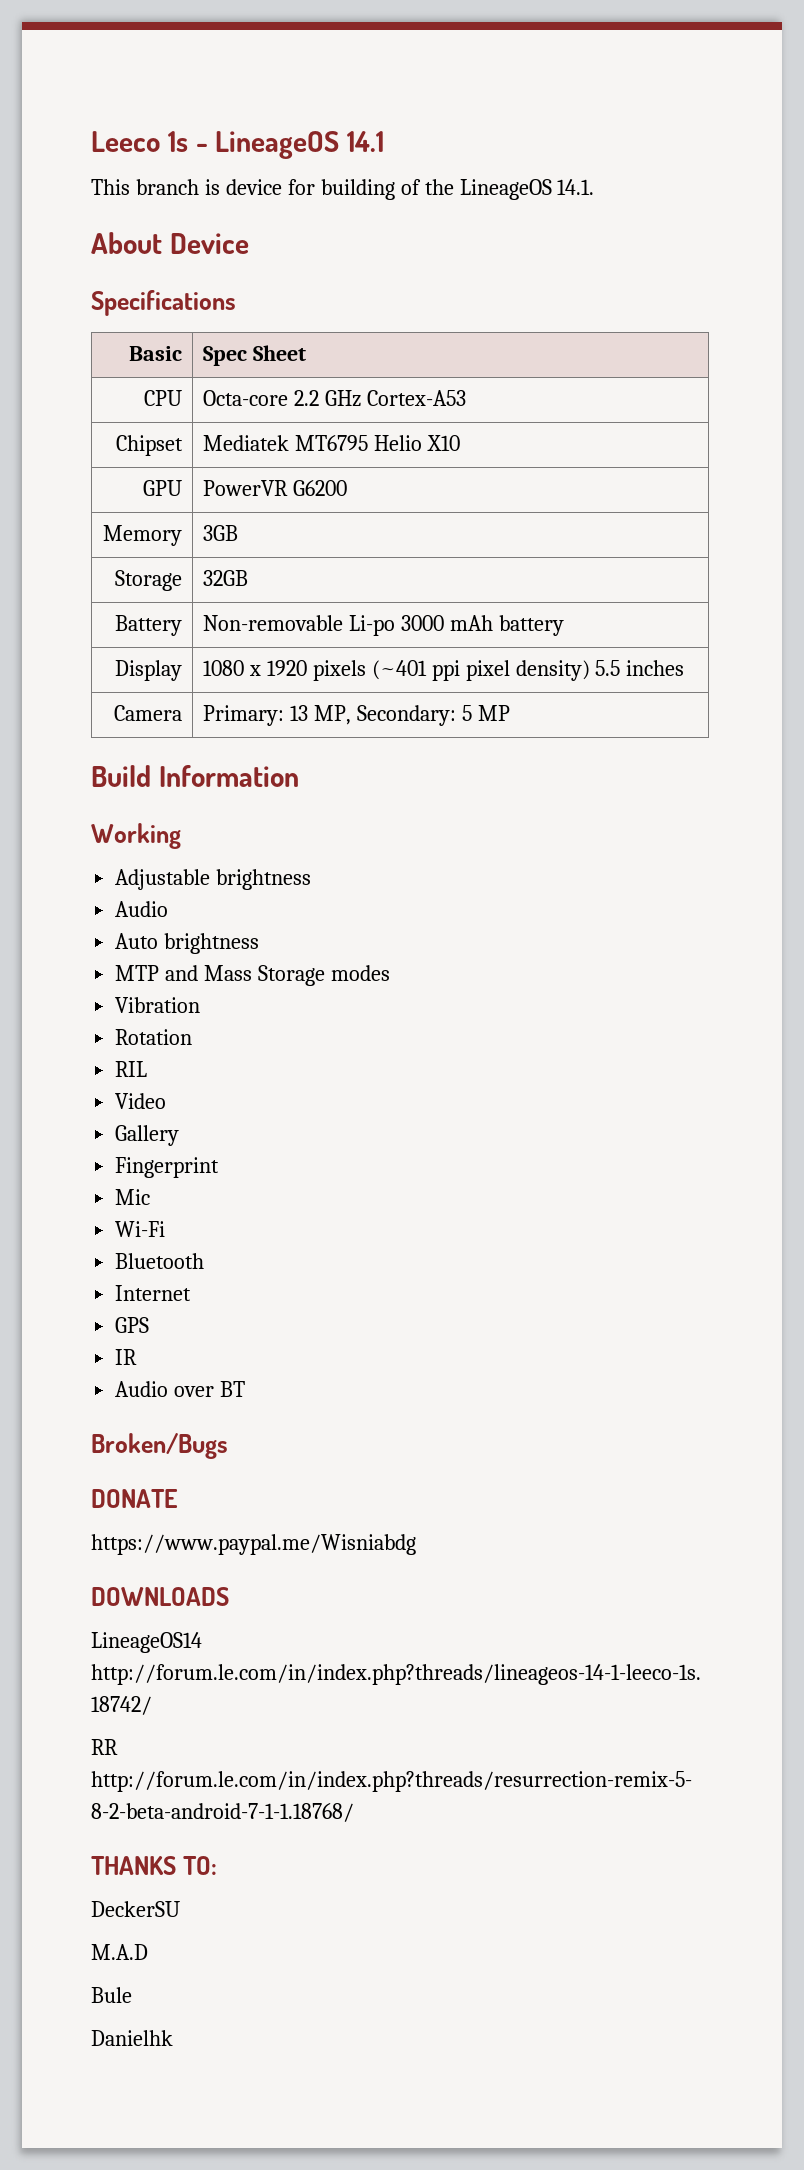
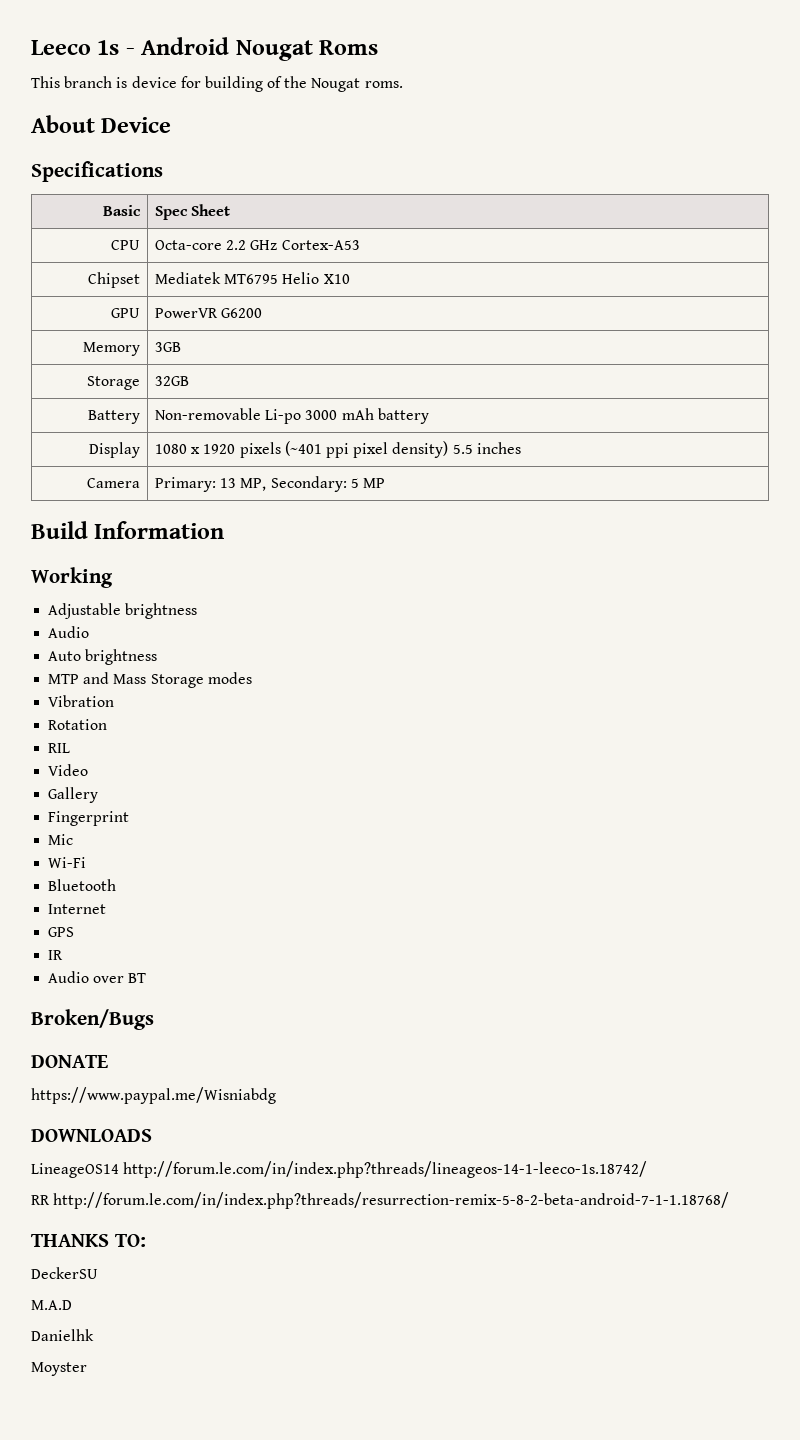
[215,131,385,159] LineageOS 14.1 -> [141,37,379,61] Android Nougat Roms
[459,179,595,200] LineageOS 14.1. -> [311,78,403,92] Nougat roms.
[91,1987,132,2003] [91,2030,173,2046] Bule // Danielhk -> [31,1329,94,1341] [31,1362,87,1376] Danielhk // Moyster

